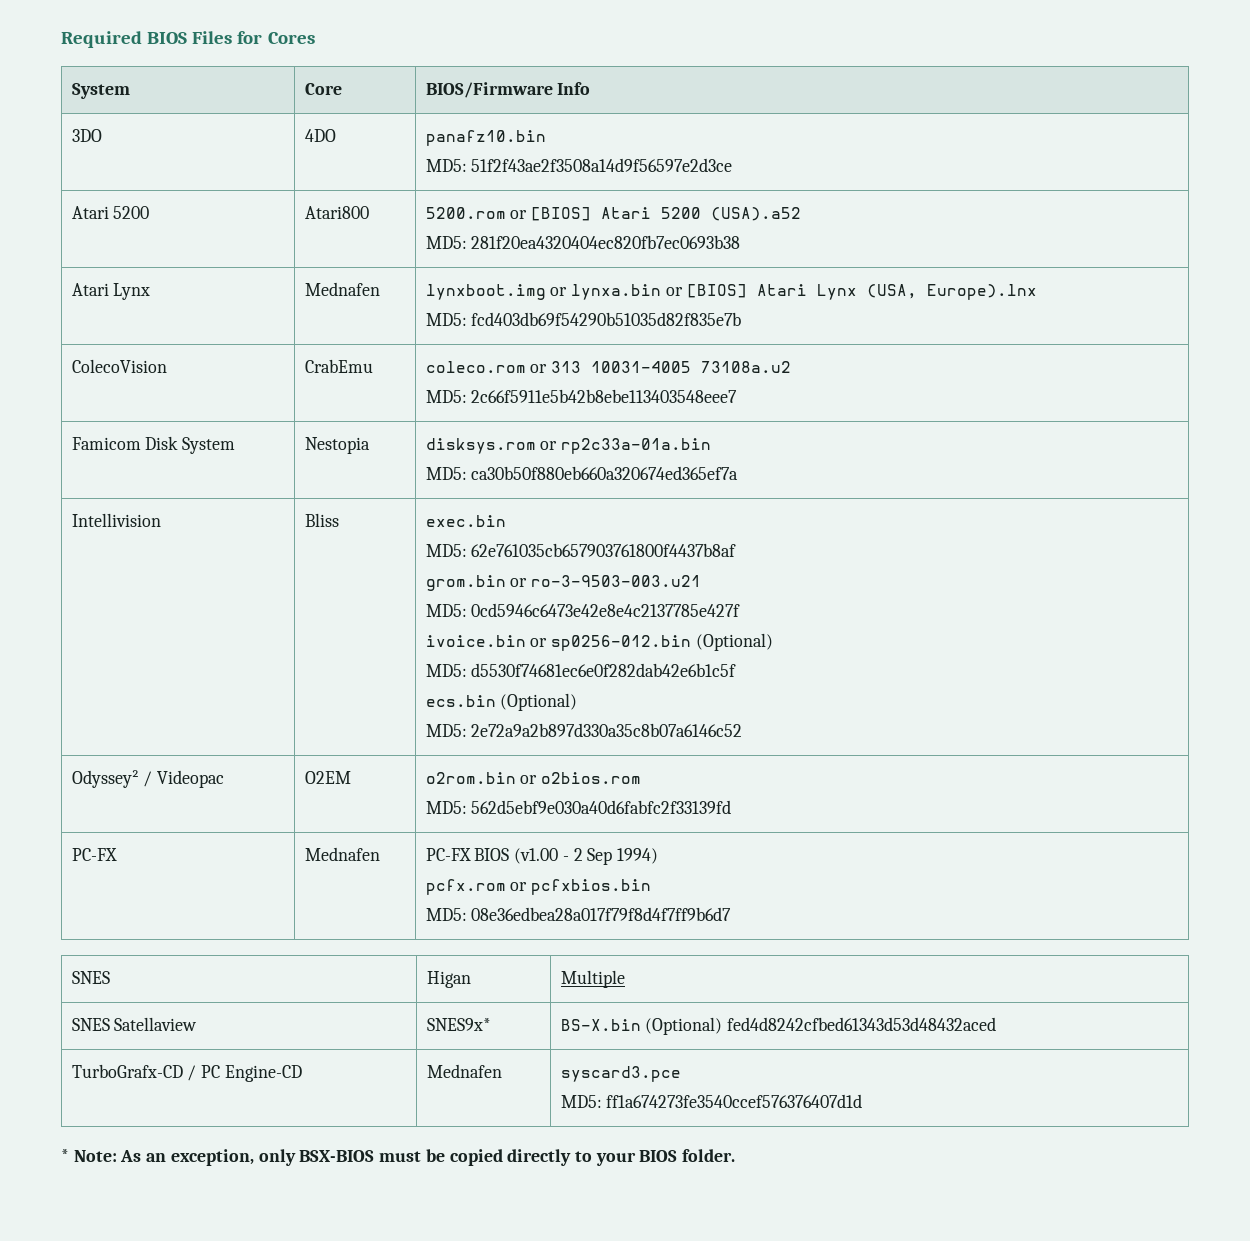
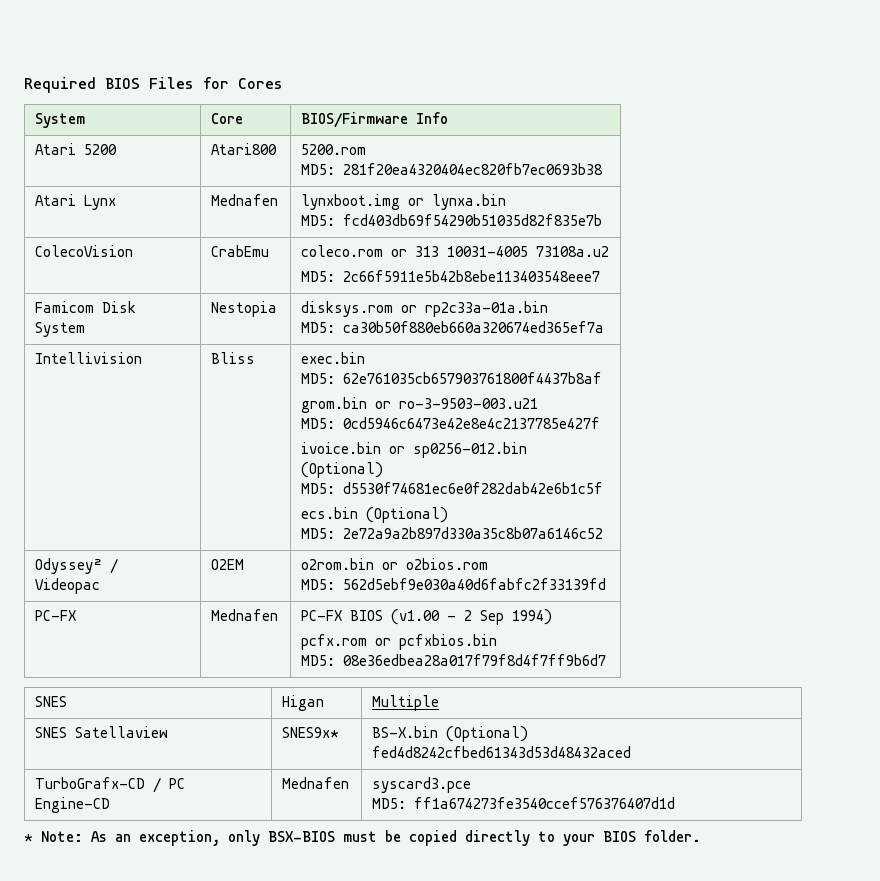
[71,129,102,142] [304,129,336,142] [425,130,546,146] [425,158,733,172] // 3DO | 4DO | panafz10.bin // MD5: 51f2f43ae2f3508a14d9f56597e2d3ce -> (448, 118) none
[510,207,802,221] or [BIOS] Atari 5200 (USA).a52 -> (366, 149) none
[665,284,1037,300] or [BIOS] Atari Lynx (USA, Europe).lnx -> (506, 202) none

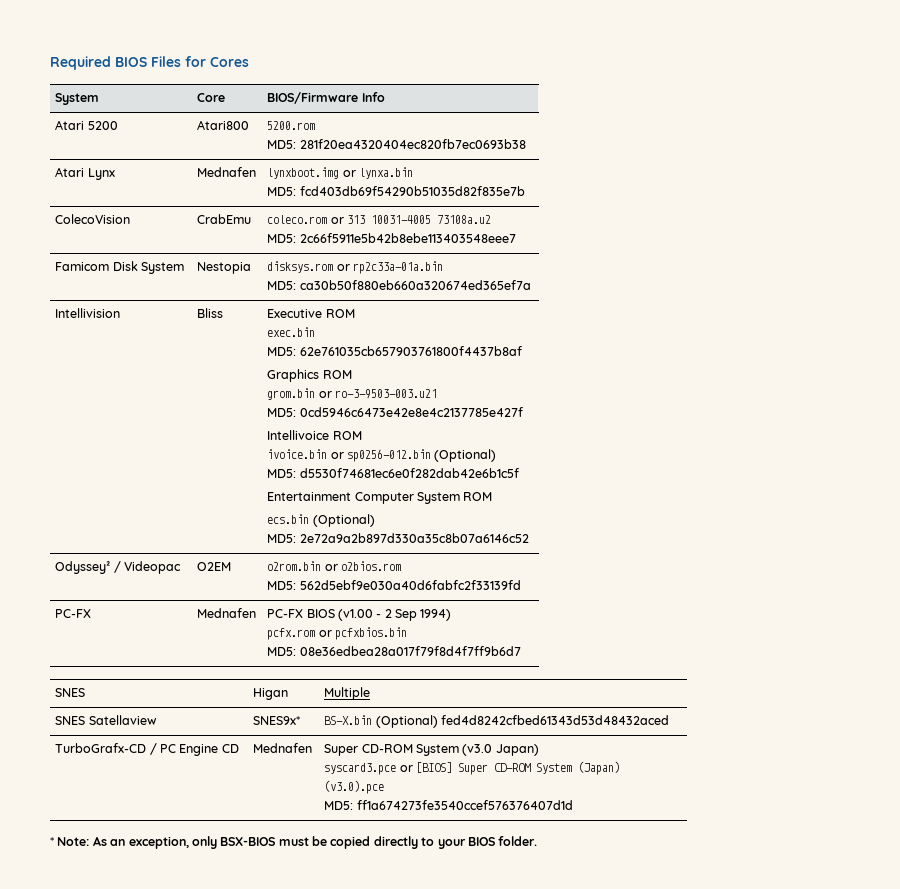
(255, 358) none -> [267,309,355,318] Executive ROM //
(602, 378) none -> [267,369,352,382] // Graphics ROM
(600, 423) none -> [267,430,362,440] // Intellivoice ROM
(603, 488) none -> [267,492,493,504] // Entertainment Computer System ROM
[34,797,110,813] [281,777,349,789] [371,777,471,793] Engine-CD | Mednafen | syscard3.pce -> [179,744,239,756] [253,743,313,753] [324,744,539,756] [324,761,620,775] [324,780,385,794] Engine CD | Mednafen | Super CD-ROM System (v3.0 Japan) // syscard3.pce or [BIOS] Super CD-ROM System (Japan) (v3.0).pce

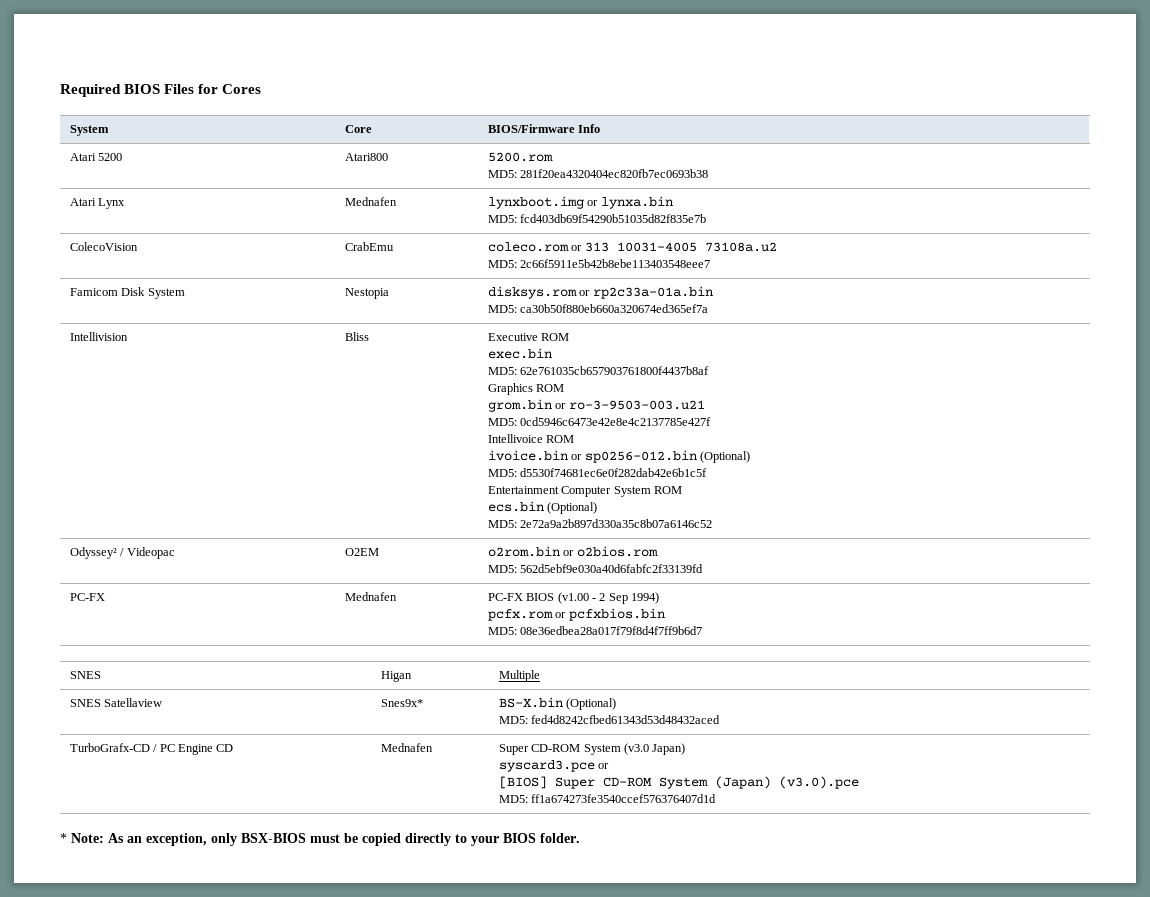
[253,716,301,725] SNES9x* -> [380,699,423,707] Snes9x*
(438, 721) none -> [498,716,528,724] // MD5:
(413, 768) none -> (610, 766) //

